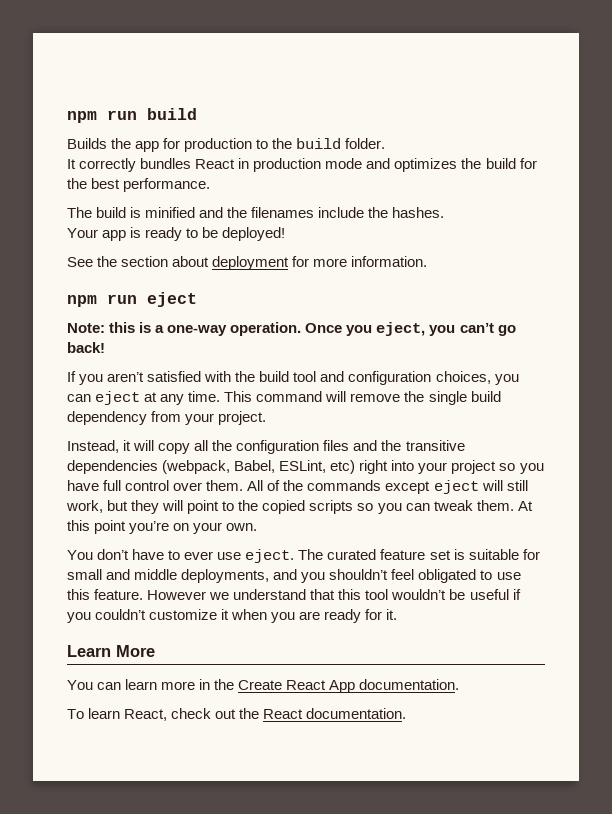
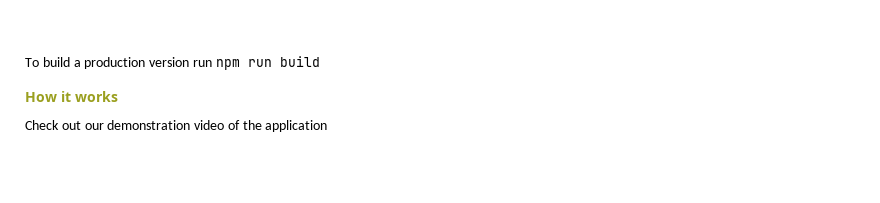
[67,108,197,123] [67,138,386,152] [67,158,537,172] [67,178,211,192] [67,207,445,218] [67,227,286,241] [67,256,428,270] [67,292,197,307] [67,322,516,336] [67,342,105,353] [67,371,519,385] [67,391,501,405] [67,411,267,425] [67,440,465,454] [67,460,544,474] [67,480,528,494] [66,500,533,514] [67,520,258,534] [67,549,540,563] [67,569,521,583] [67,589,521,600] [67,609,398,623] [67,645,155,657] [67,679,460,693] [67,708,407,721] npm run build // Builds the app for production to the build folder. // It correctly bundles React in production mode and optimizes the build for the best performance. // The build is minified and the filenames include the hashes. // Your app is ready to be deployed! // See the section about deployment for more information. // npm run eject // Note: this is a one-way operation. Once you eject, you can’t go back! // If you aren’t satisfied with the build tool and configuration choices, you can eject at any time. This command will remove the single build dependency from your project. // Instead, it will copy all the configuration files and the transitive dependencies (webpack, Babel, ESLint, etc) right into your project so you have full control over them. All of the commands except eject will still work, but they will point to the copied scripts so you can tweak them. At this point you’re on your own. // You don’t have to ever use eject. The curated feature set is suitable for small and middle deployments, and you shouldn’t feel obligated to use this feature. However we understand that this tool wouldn’t be useful if you couldn’t customize it when you are ready for it. // Learn More // You can learn more in the Create React App documentation. // To learn React, check out the React documentation. -> [25,56,320,70] [25,91,118,102] [25,120,328,132] To build a production version run npm run build // How it works // Check out our demonstration video of the application

